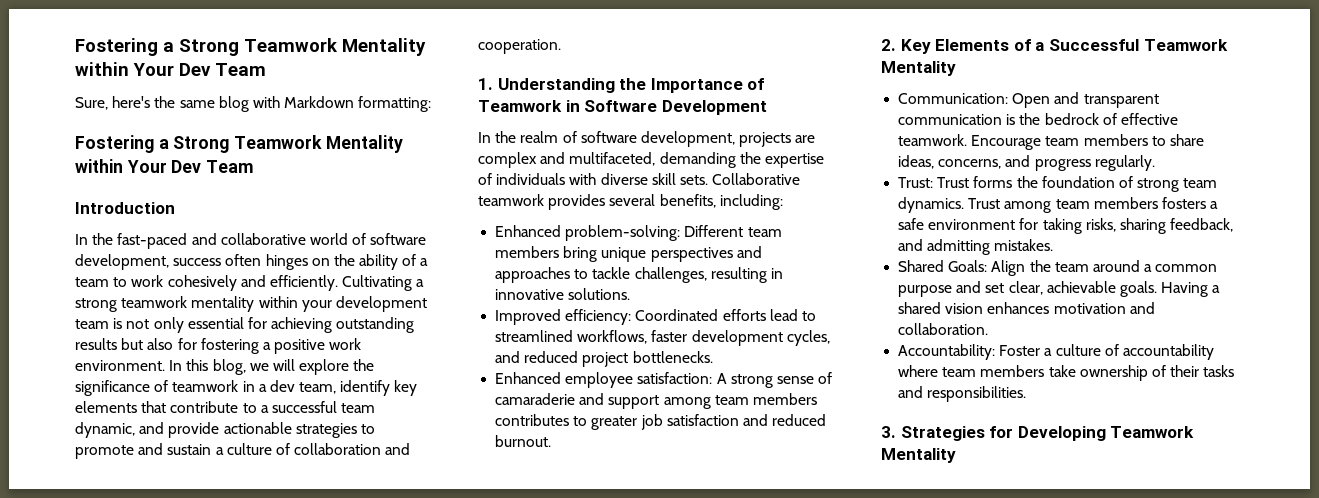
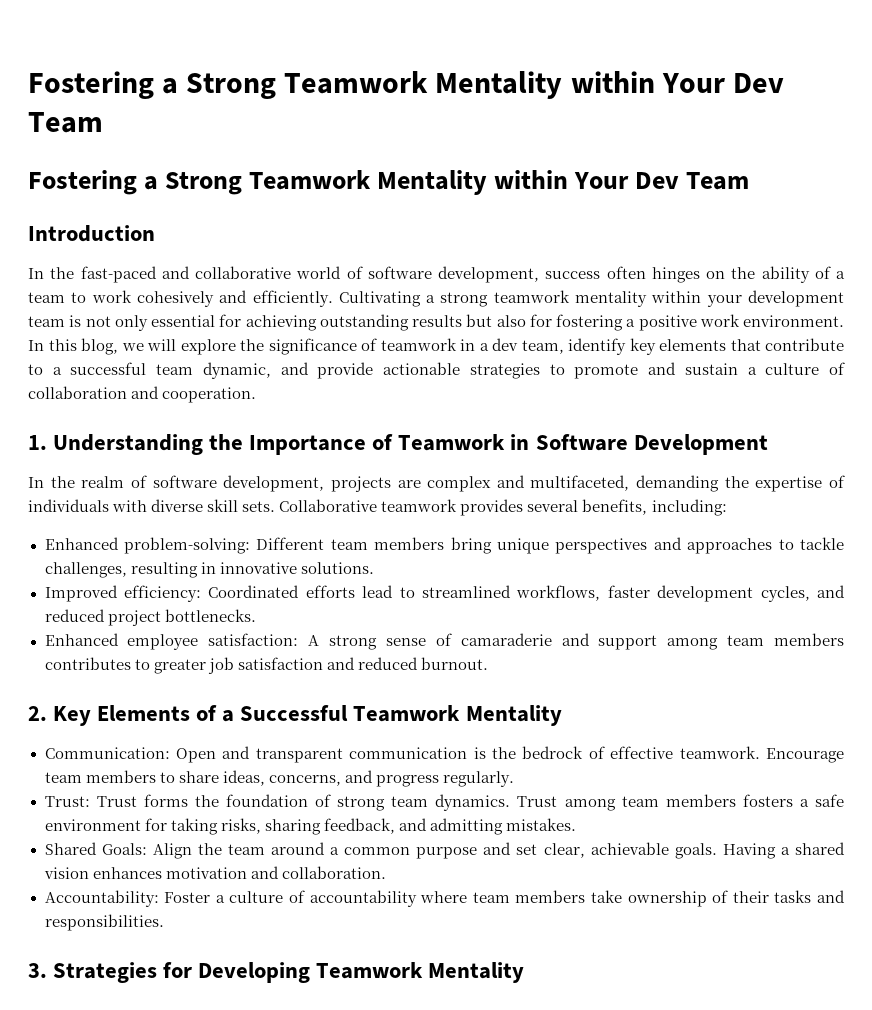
[75,38,426,56] [75,62,266,76] [75,96,432,112] Fostering a Strong Teamwork Mentality within Your Dev Team // Sure, here's the same blog with Markdown formatting: -> [28,71,784,99] [28,112,103,133] Fostering a Strong Teamwork Mentality within Your Dev Team

